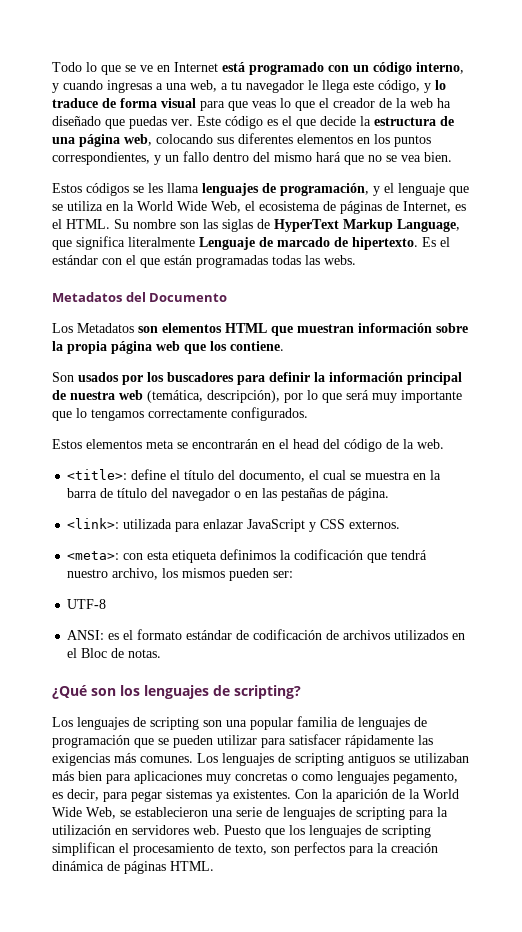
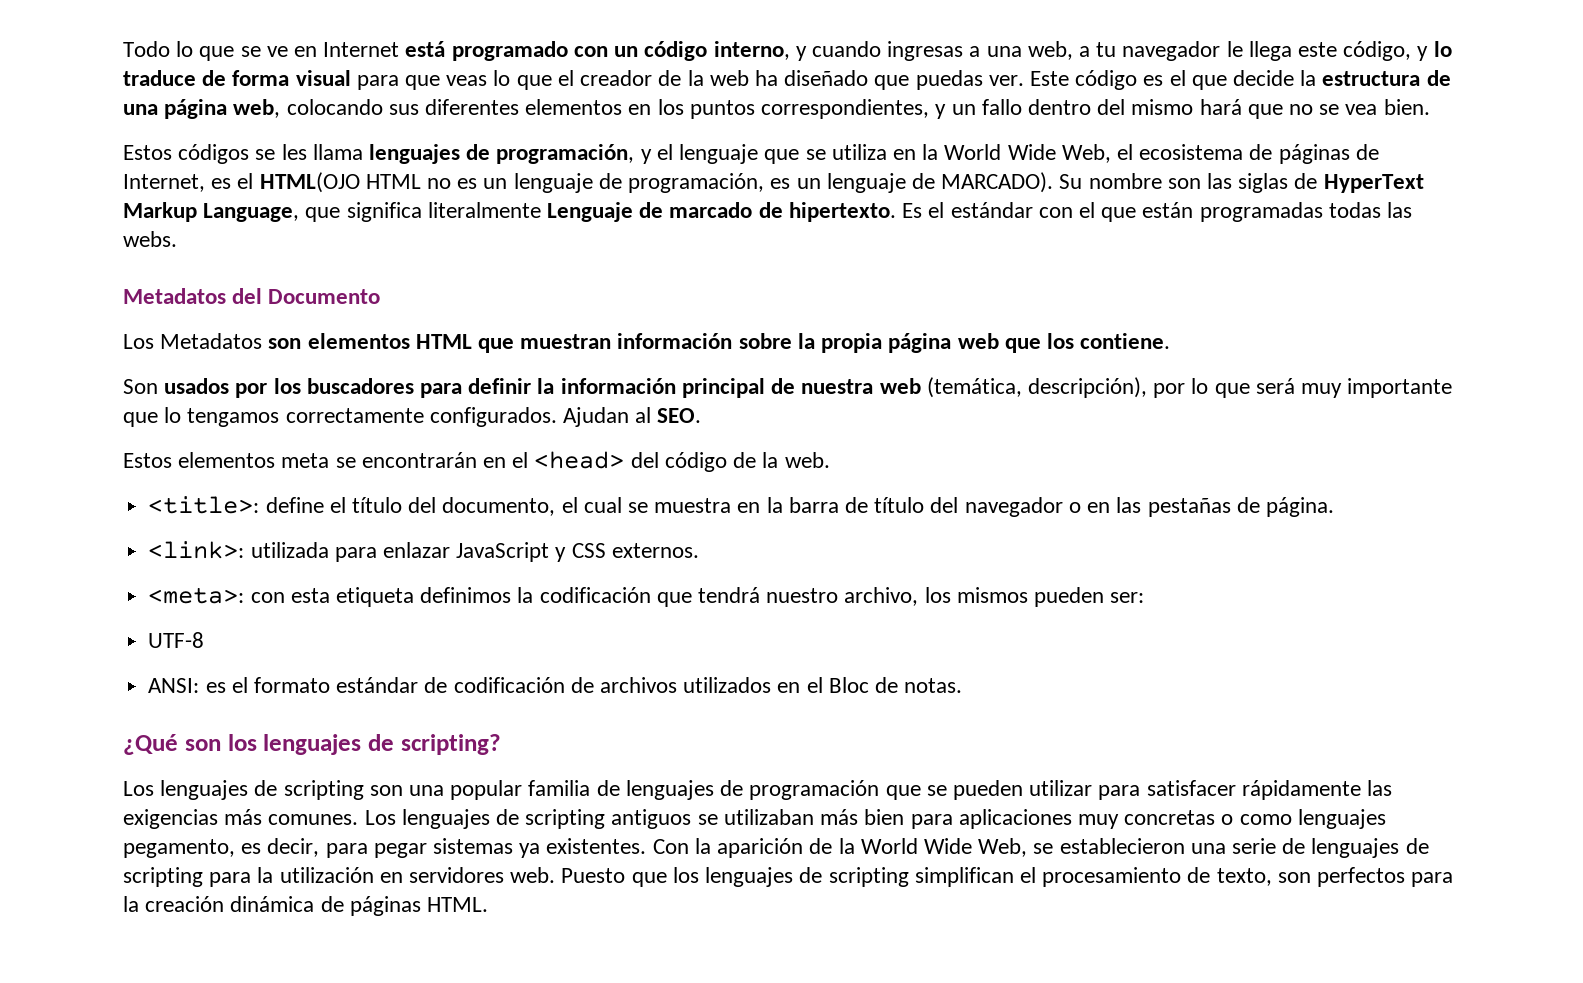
[66,219,110,229] HTML. -> [259,172,1054,193] HTML(OJO HTML no es un lenguaje de programación, es un lenguaje de MARCADO).
(308, 414) none -> [563,407,702,427] Ajudan al SEO.
[293,439,319,449] head -> [534,451,625,469] <head>

